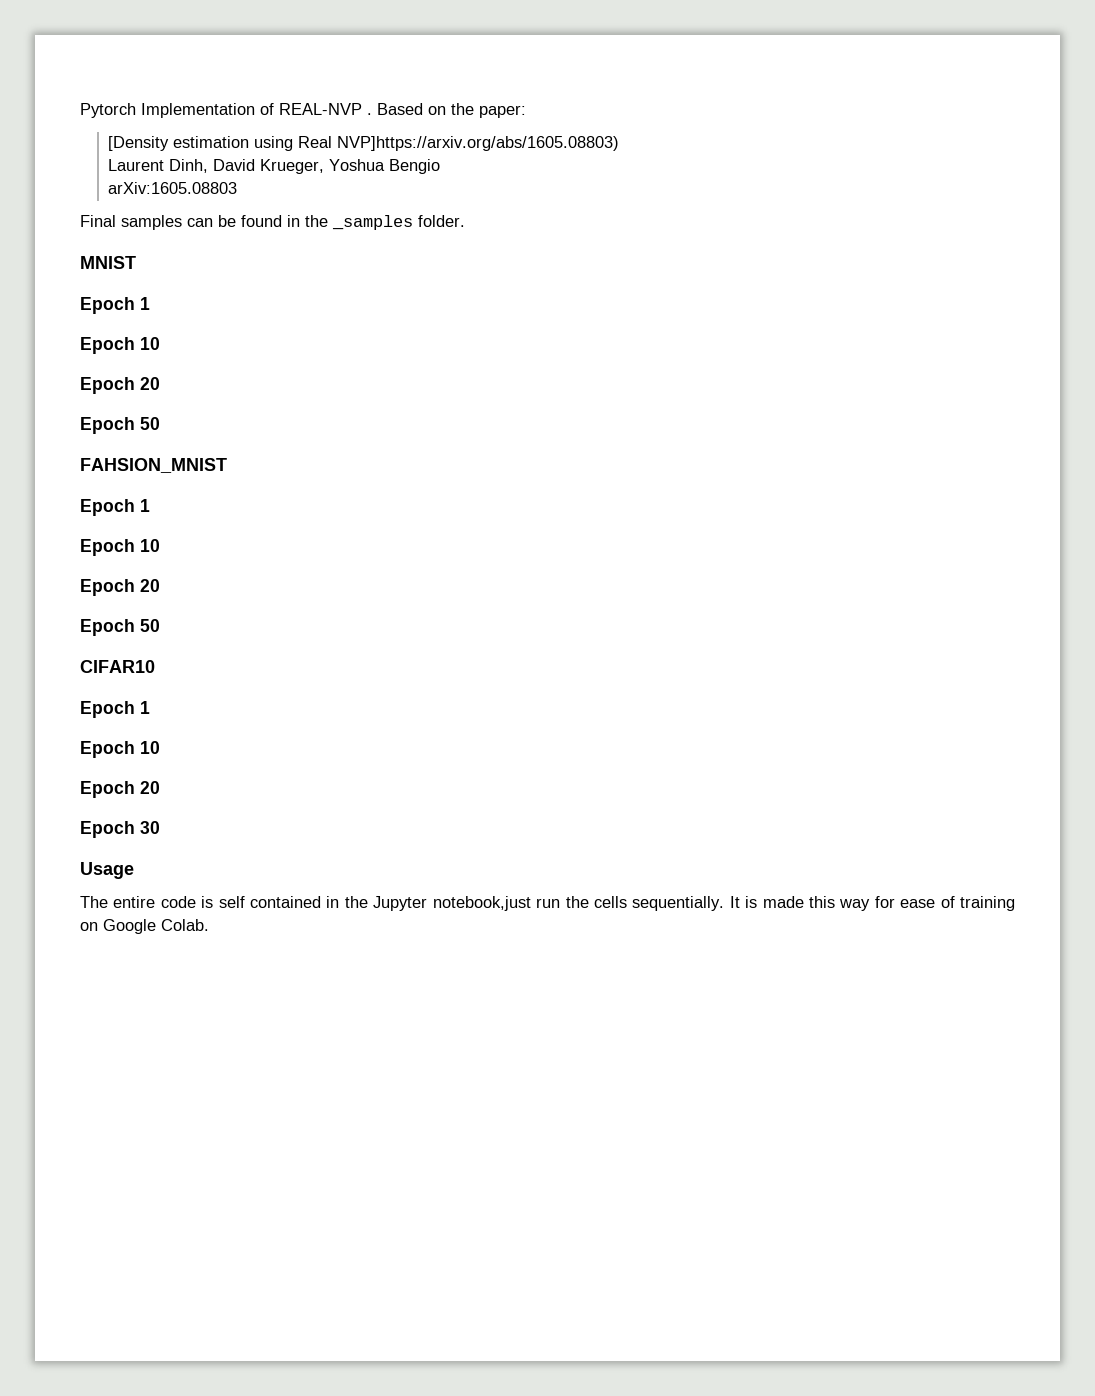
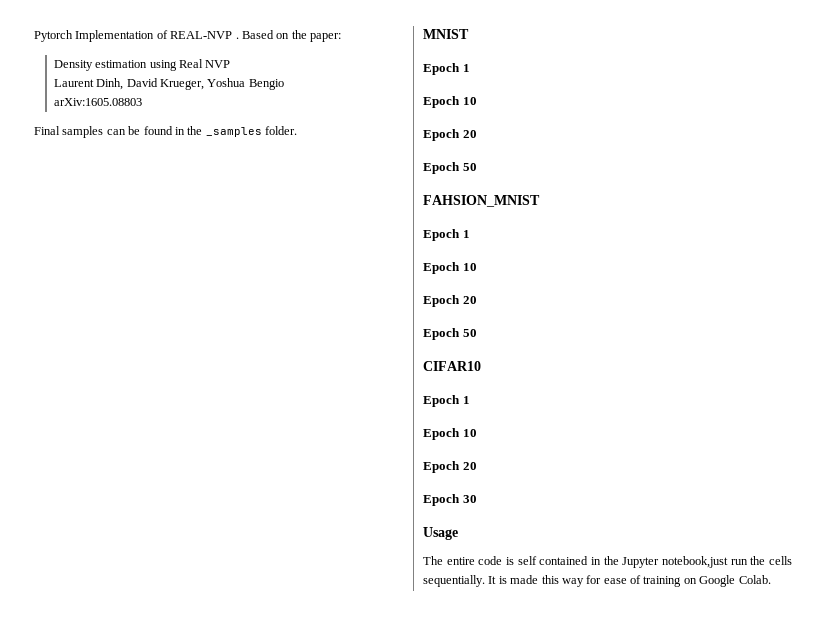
[108,136,170,151] [Density -> [53,60,93,71] Density
[337,136,620,151] NVP]https://arxiv.org/abs/1605.08803) -> [205,60,231,68] NVP

